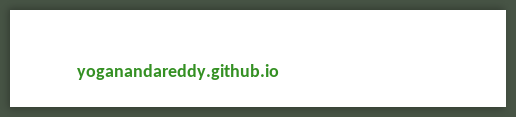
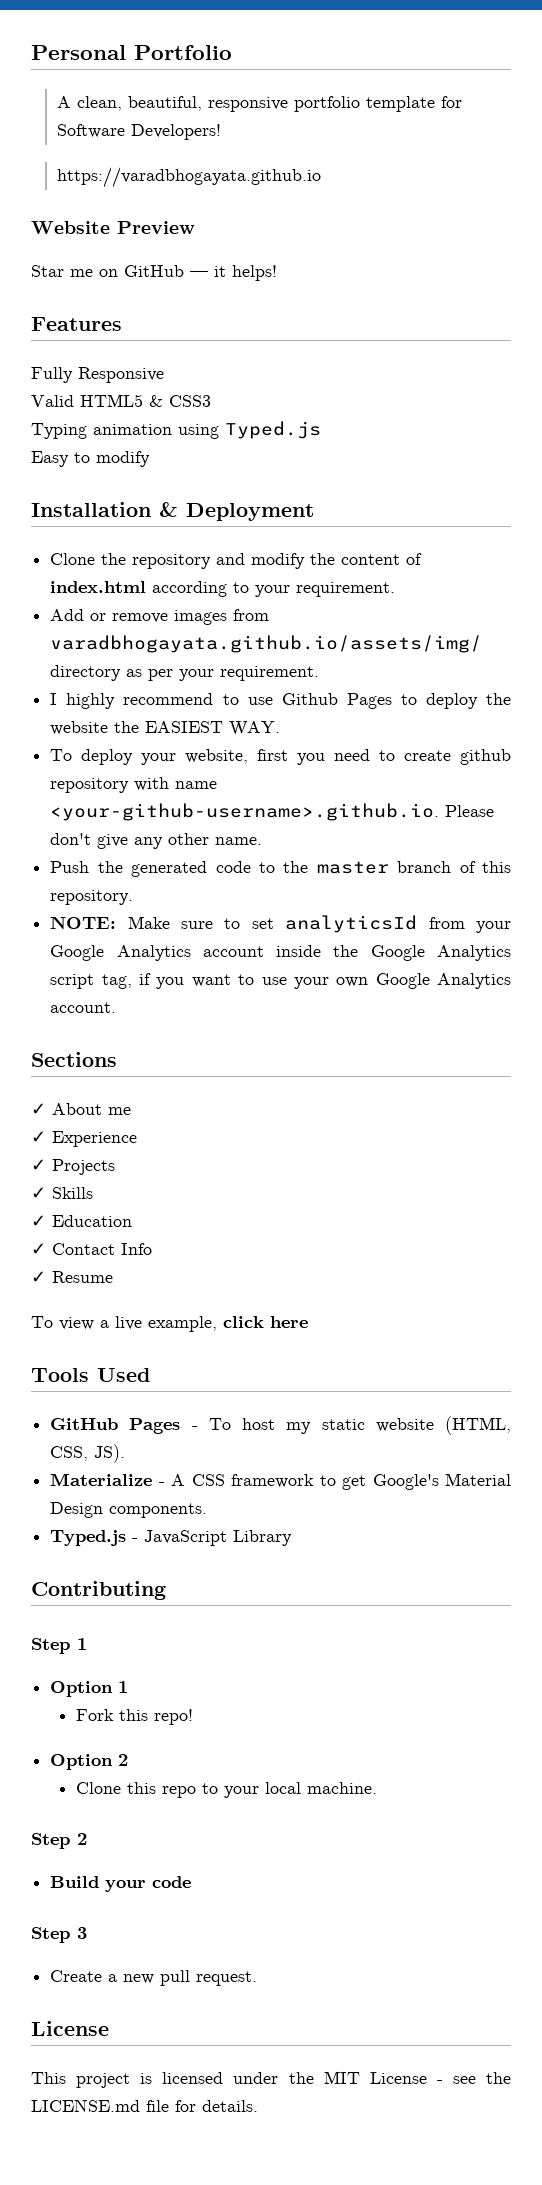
[77,64,279,80] yoganandareddy.github.io -> [31,45,232,60] [56,96,462,112] [56,124,221,140] [56,167,321,188] [31,221,195,234] [31,265,277,281] [31,317,122,331] [31,367,164,383] [31,394,211,407] [31,421,321,439] [31,451,150,467] [31,502,314,521] [50,553,423,569] [50,581,396,597] [50,609,270,625] [50,635,483,653] [50,665,320,681] [50,693,511,709] [50,721,281,736] [50,749,512,765] [50,777,218,793] [50,803,495,821] [50,833,263,849] [50,861,512,877] [50,890,134,905] [50,915,511,933] [50,945,512,961] [50,973,511,989] [50,1002,117,1013] [31,1052,117,1067] [31,1103,131,1115] [31,1131,137,1147] [31,1159,115,1175] [31,1187,93,1199] [31,1215,132,1227] [31,1243,152,1255] [31,1271,113,1283] [31,1316,308,1332] [31,1368,150,1382] [50,1416,511,1435] [50,1444,126,1463] [50,1473,511,1490] [50,1502,208,1518] [50,1530,293,1546] [31,1581,166,1600] [31,1638,87,1654] [50,1681,129,1697] [76,1709,194,1725] [50,1754,129,1770] [76,1782,378,1798] [31,1833,87,1849] [50,1876,192,1892] [31,1927,87,1943] [50,1970,258,1986] [31,2021,109,2036] [31,2071,512,2088] [31,2099,258,2112] Personal Portfolio // A clean, beautiful, responsive portfolio template for Software Developers! // https://varadbhogayata.github.io // Website Preview // Star me on GitHub — it helps! // Features // Fully Responsive // Valid HTML5 & CSS3 // Typing animation using Typed.js // Easy to modify // Installation & Deployment // Clone the repository and modify the content of index.html according to your requirement. // Add or remove images from varadbhogayata.github.io/assets/img/ directory as per your requirement. // I highly recommend to use Github Pages to deploy the website the EASIEST WAY. // To deploy your website, first you need to create github repository with name <your-github-username>.github.io. Please don't give any other name. // Push the generated code to the master branch of this repository. // NOTE: Make sure to set analyticsId from your Google Analytics account inside the Google Analytics script tag, if you want to use your own Google Analytics account. // Sections // ✓ About me // ✓ Experience // ✓ Projects // ✓ Skills // ✓ Education // ✓ Contact Info // ✓ Resume // To view a live example, click here // Tools Used // GitHub Pages - To host my static website (HTML, CSS, JS). // Materialize - A CSS framework to get Google's Material Design components. // Typed.js - JavaScript Library // Contributing // Step 1 // Option 1 // Fork this repo! // Option 2 // Clone this repo to your local machine. // Step 2 // Build your code // Step 3 // Create a new pull request. // License // This project is licensed under the MIT License - see the LICENSE.md file for details.

